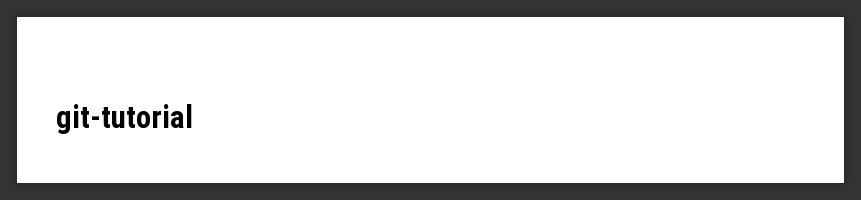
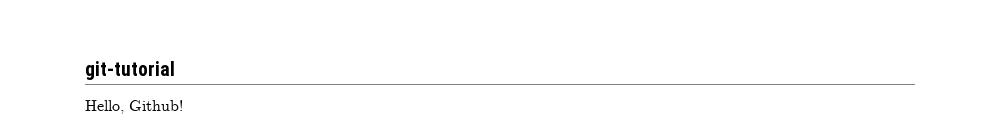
(193, 119) none -> [85,100,183,114] // Hello, Github!

